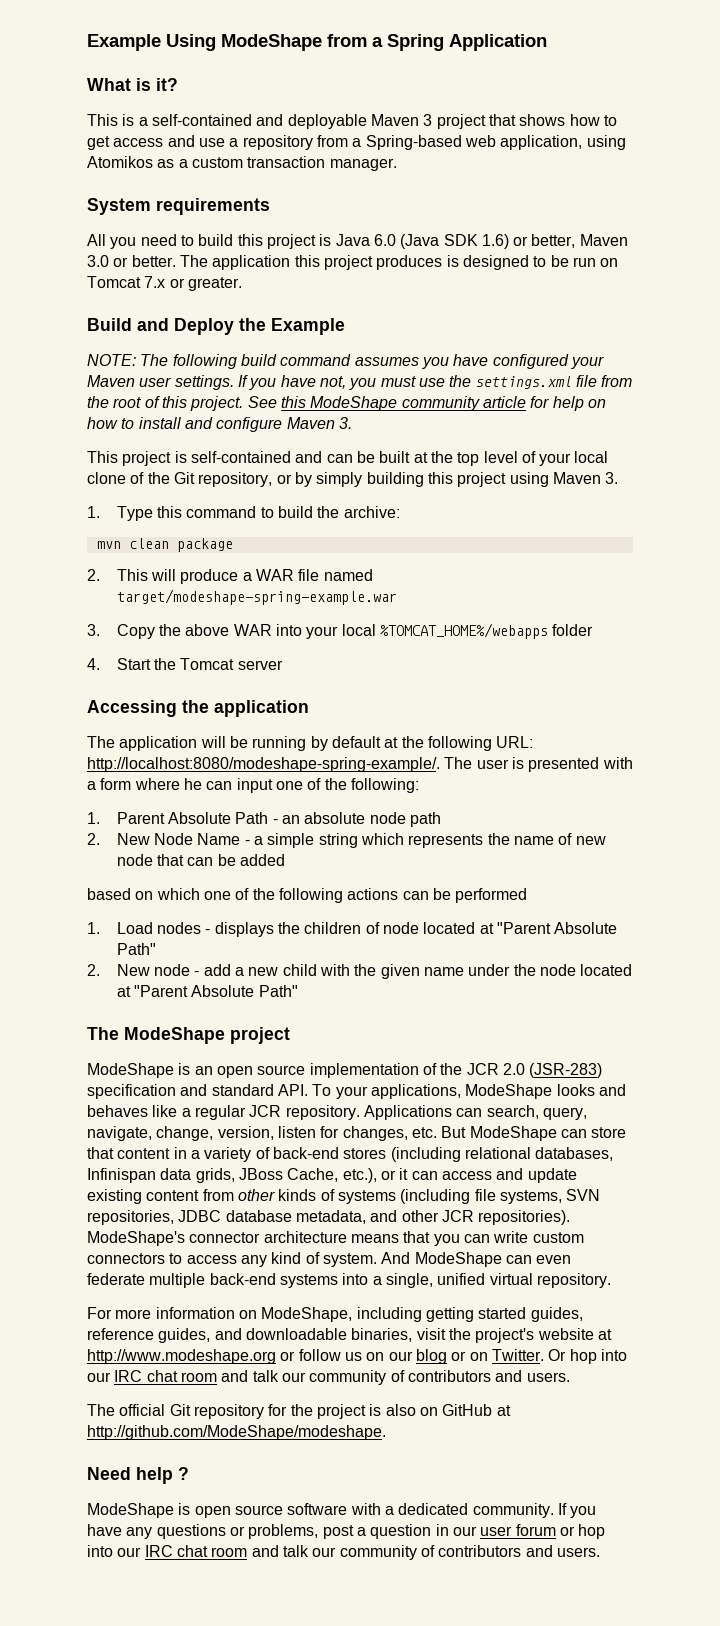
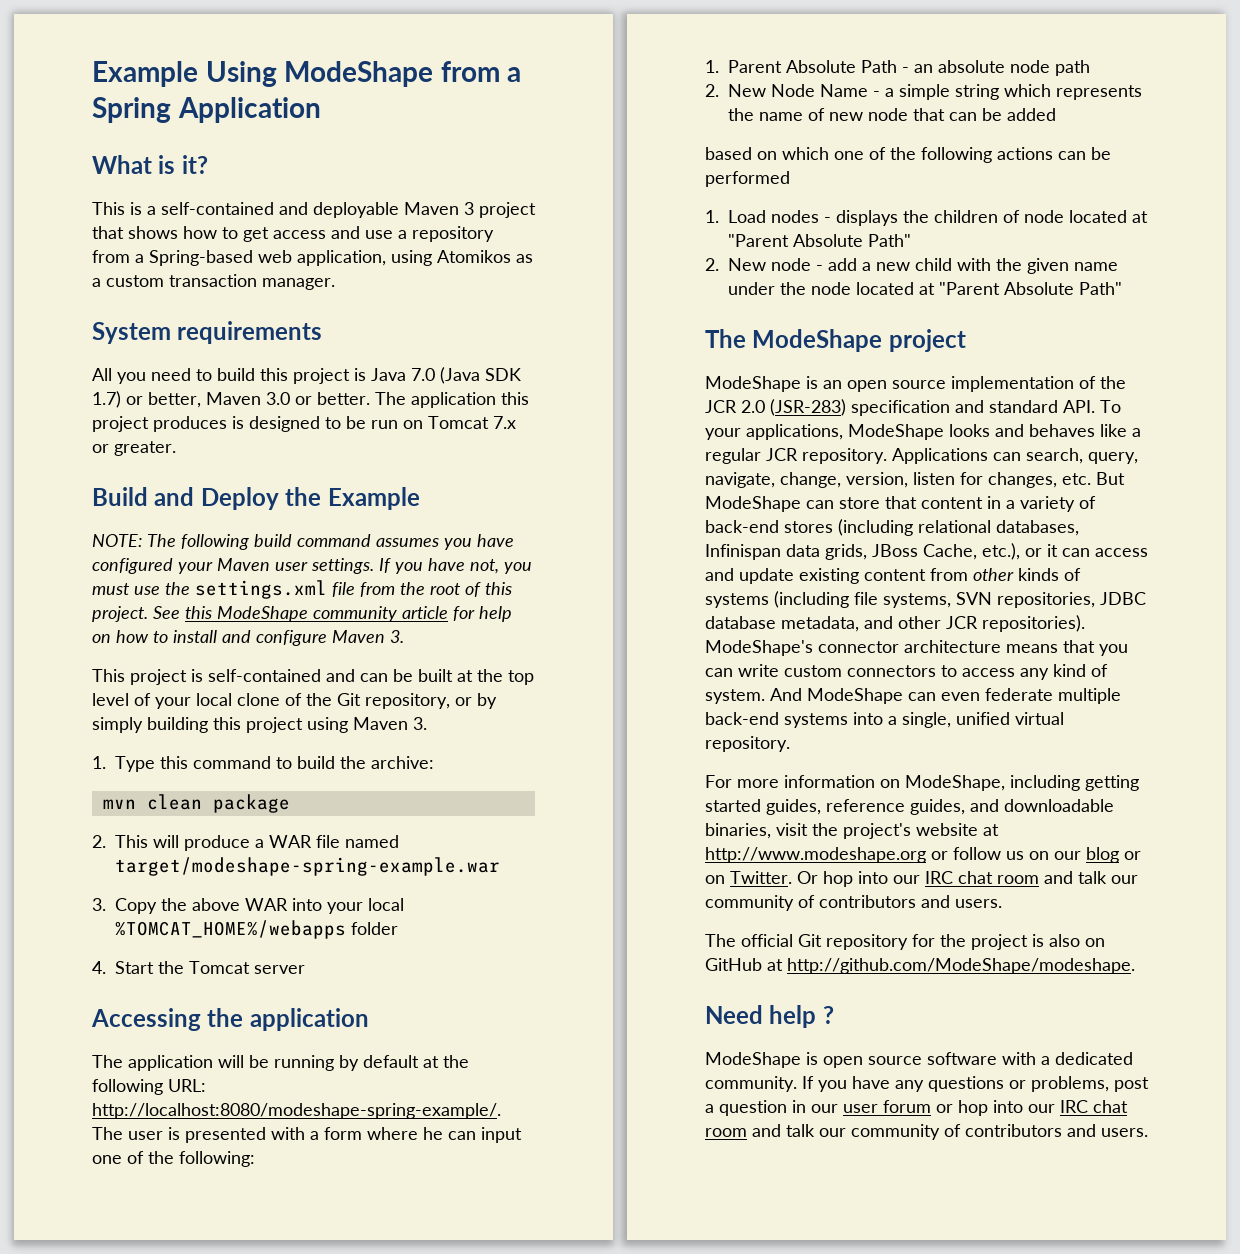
[373,234,396,246] 6.0 -> [411,368,435,381] 7.0
[481,234,509,249] 1.6) -> [92,391,121,408] 1.7)

